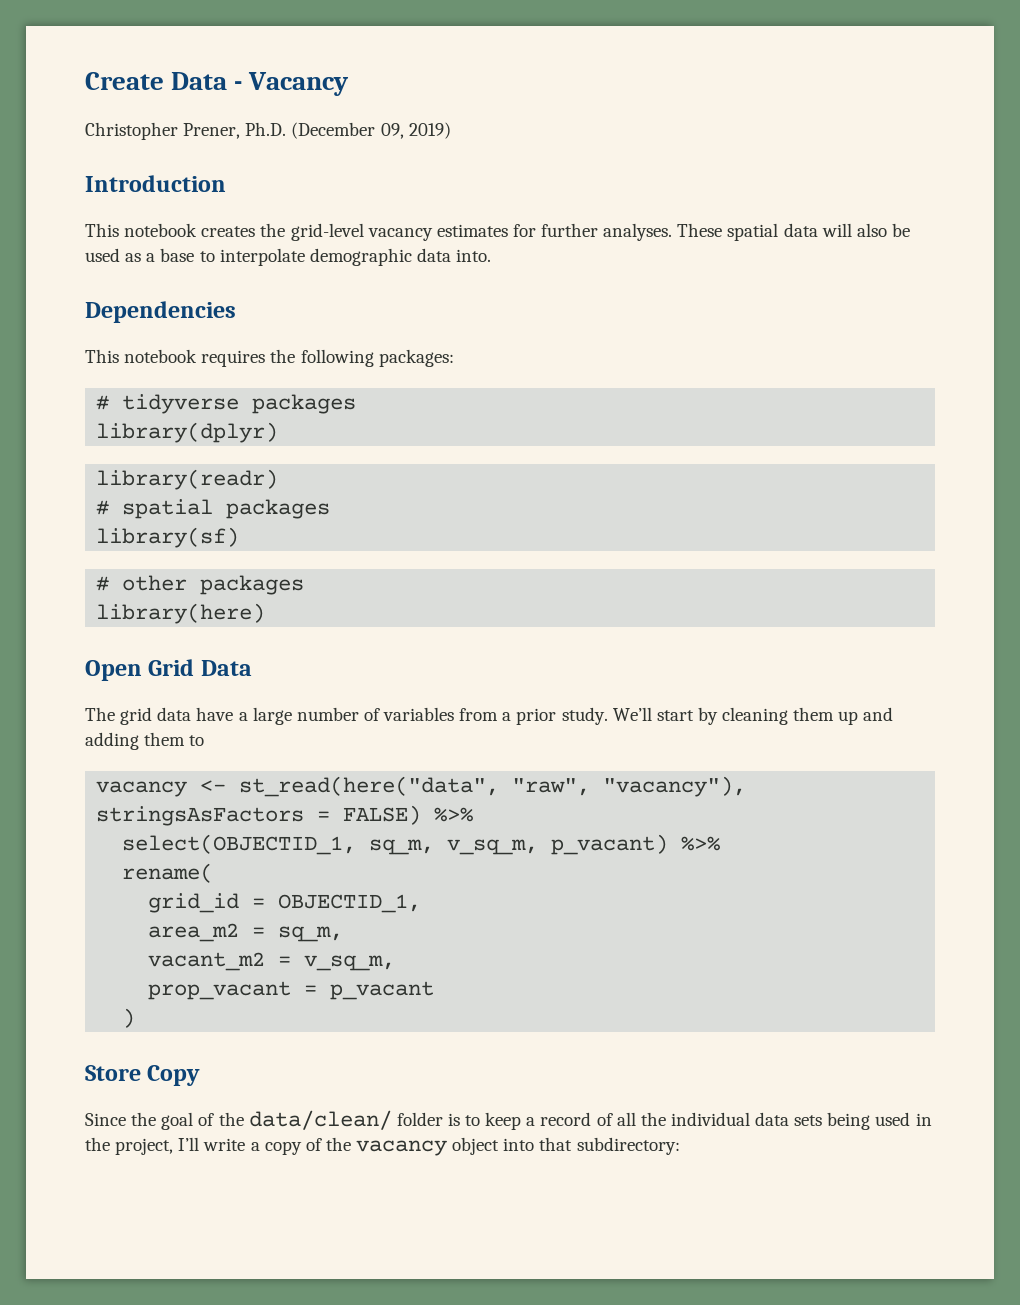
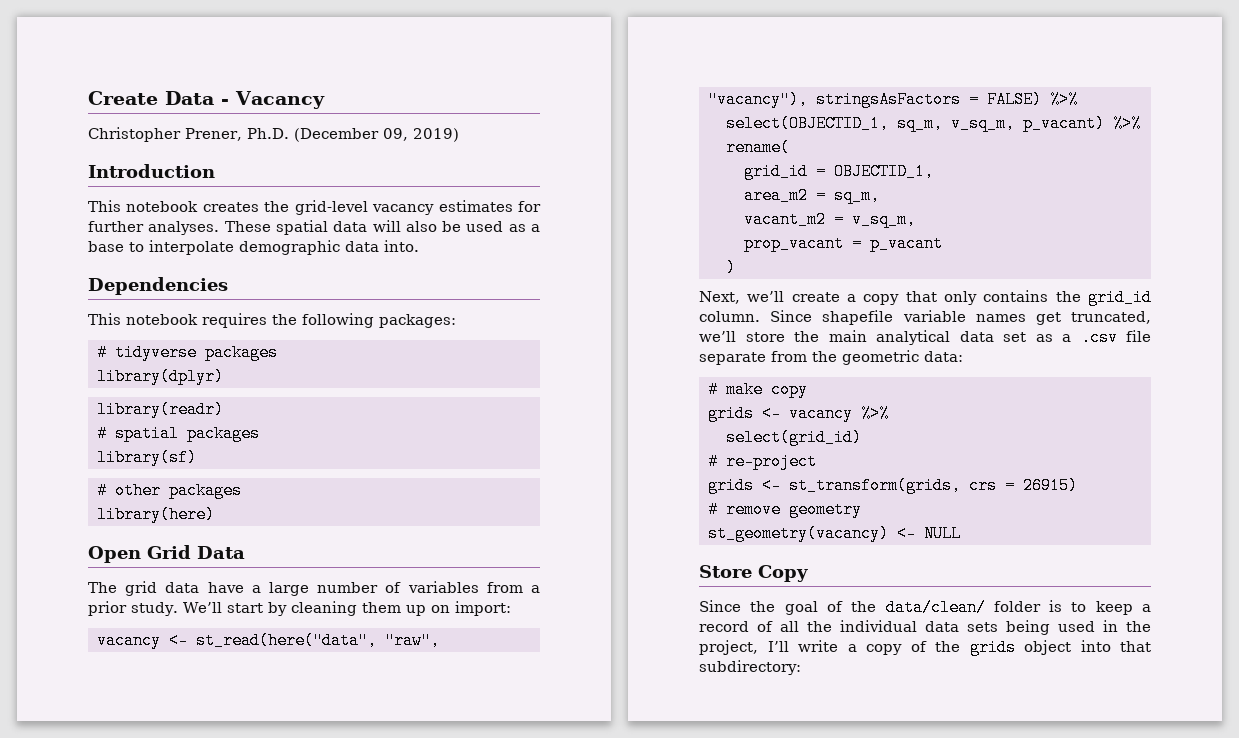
[863,707,894,721] [85,732,205,750] and adding them to -> [430,601,511,616] on import:
(136, 1018) none -> [699,289,1152,306] [699,310,1151,325] [699,329,1151,346] [699,350,963,365] [708,381,808,398] [708,405,889,422] [726,429,862,446] [708,453,817,470] [708,477,1078,494] [708,501,862,518] [708,525,961,542] // Next, we’ll create a copy that only contains the grid_id column. Since shapefile variable names get truncated, we’ll store the main analytical data set as a .csv file separate from the geometric data: // # make copy // grids <- vacancy %>% // select(grid_id) // # re-project // grids <- st_transform(grids, crs = 26915) // # remove geometry // st_geometry(vacancy) <- NULL
[356,1140,448,1156] vacancy -> [969,639,1016,656] grids

